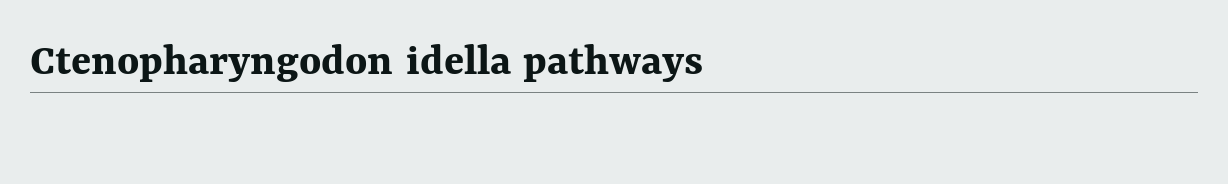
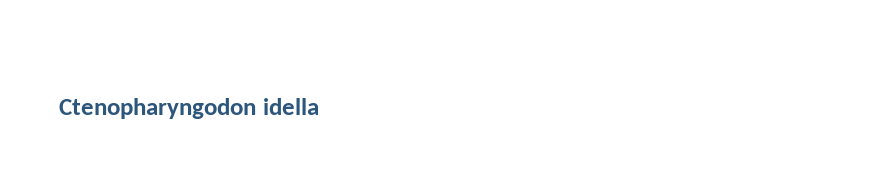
[523,44,704,82] pathways -> (319, 106) none

